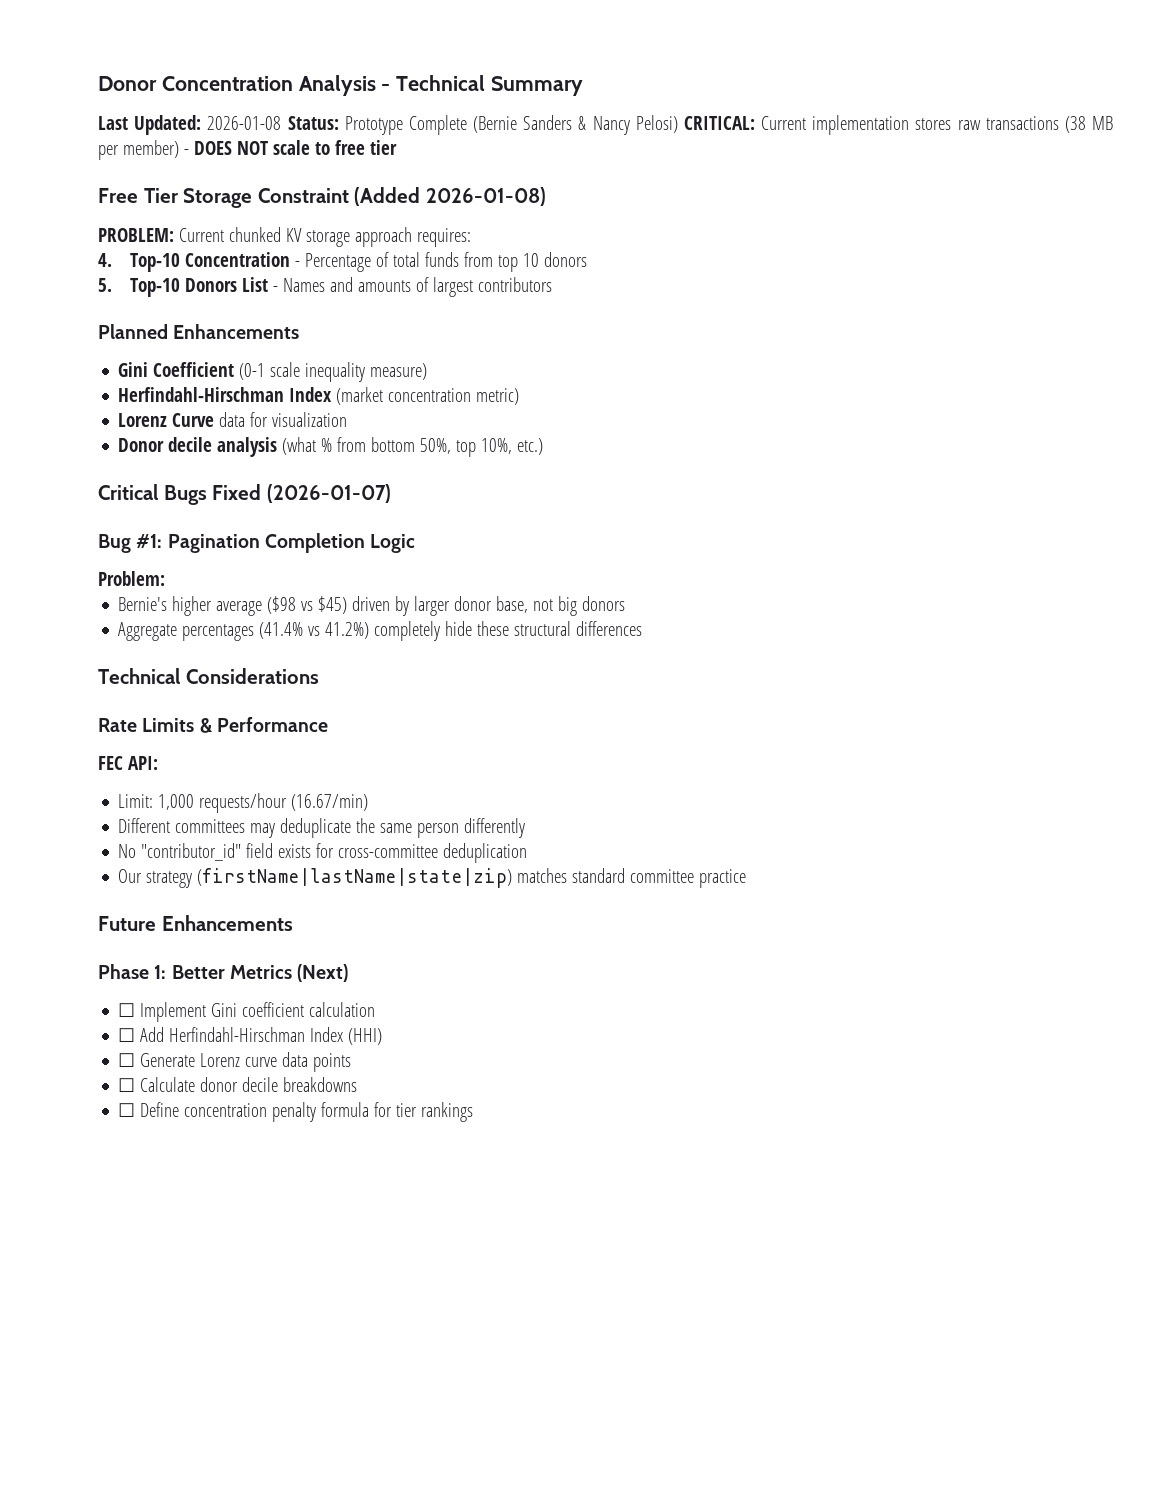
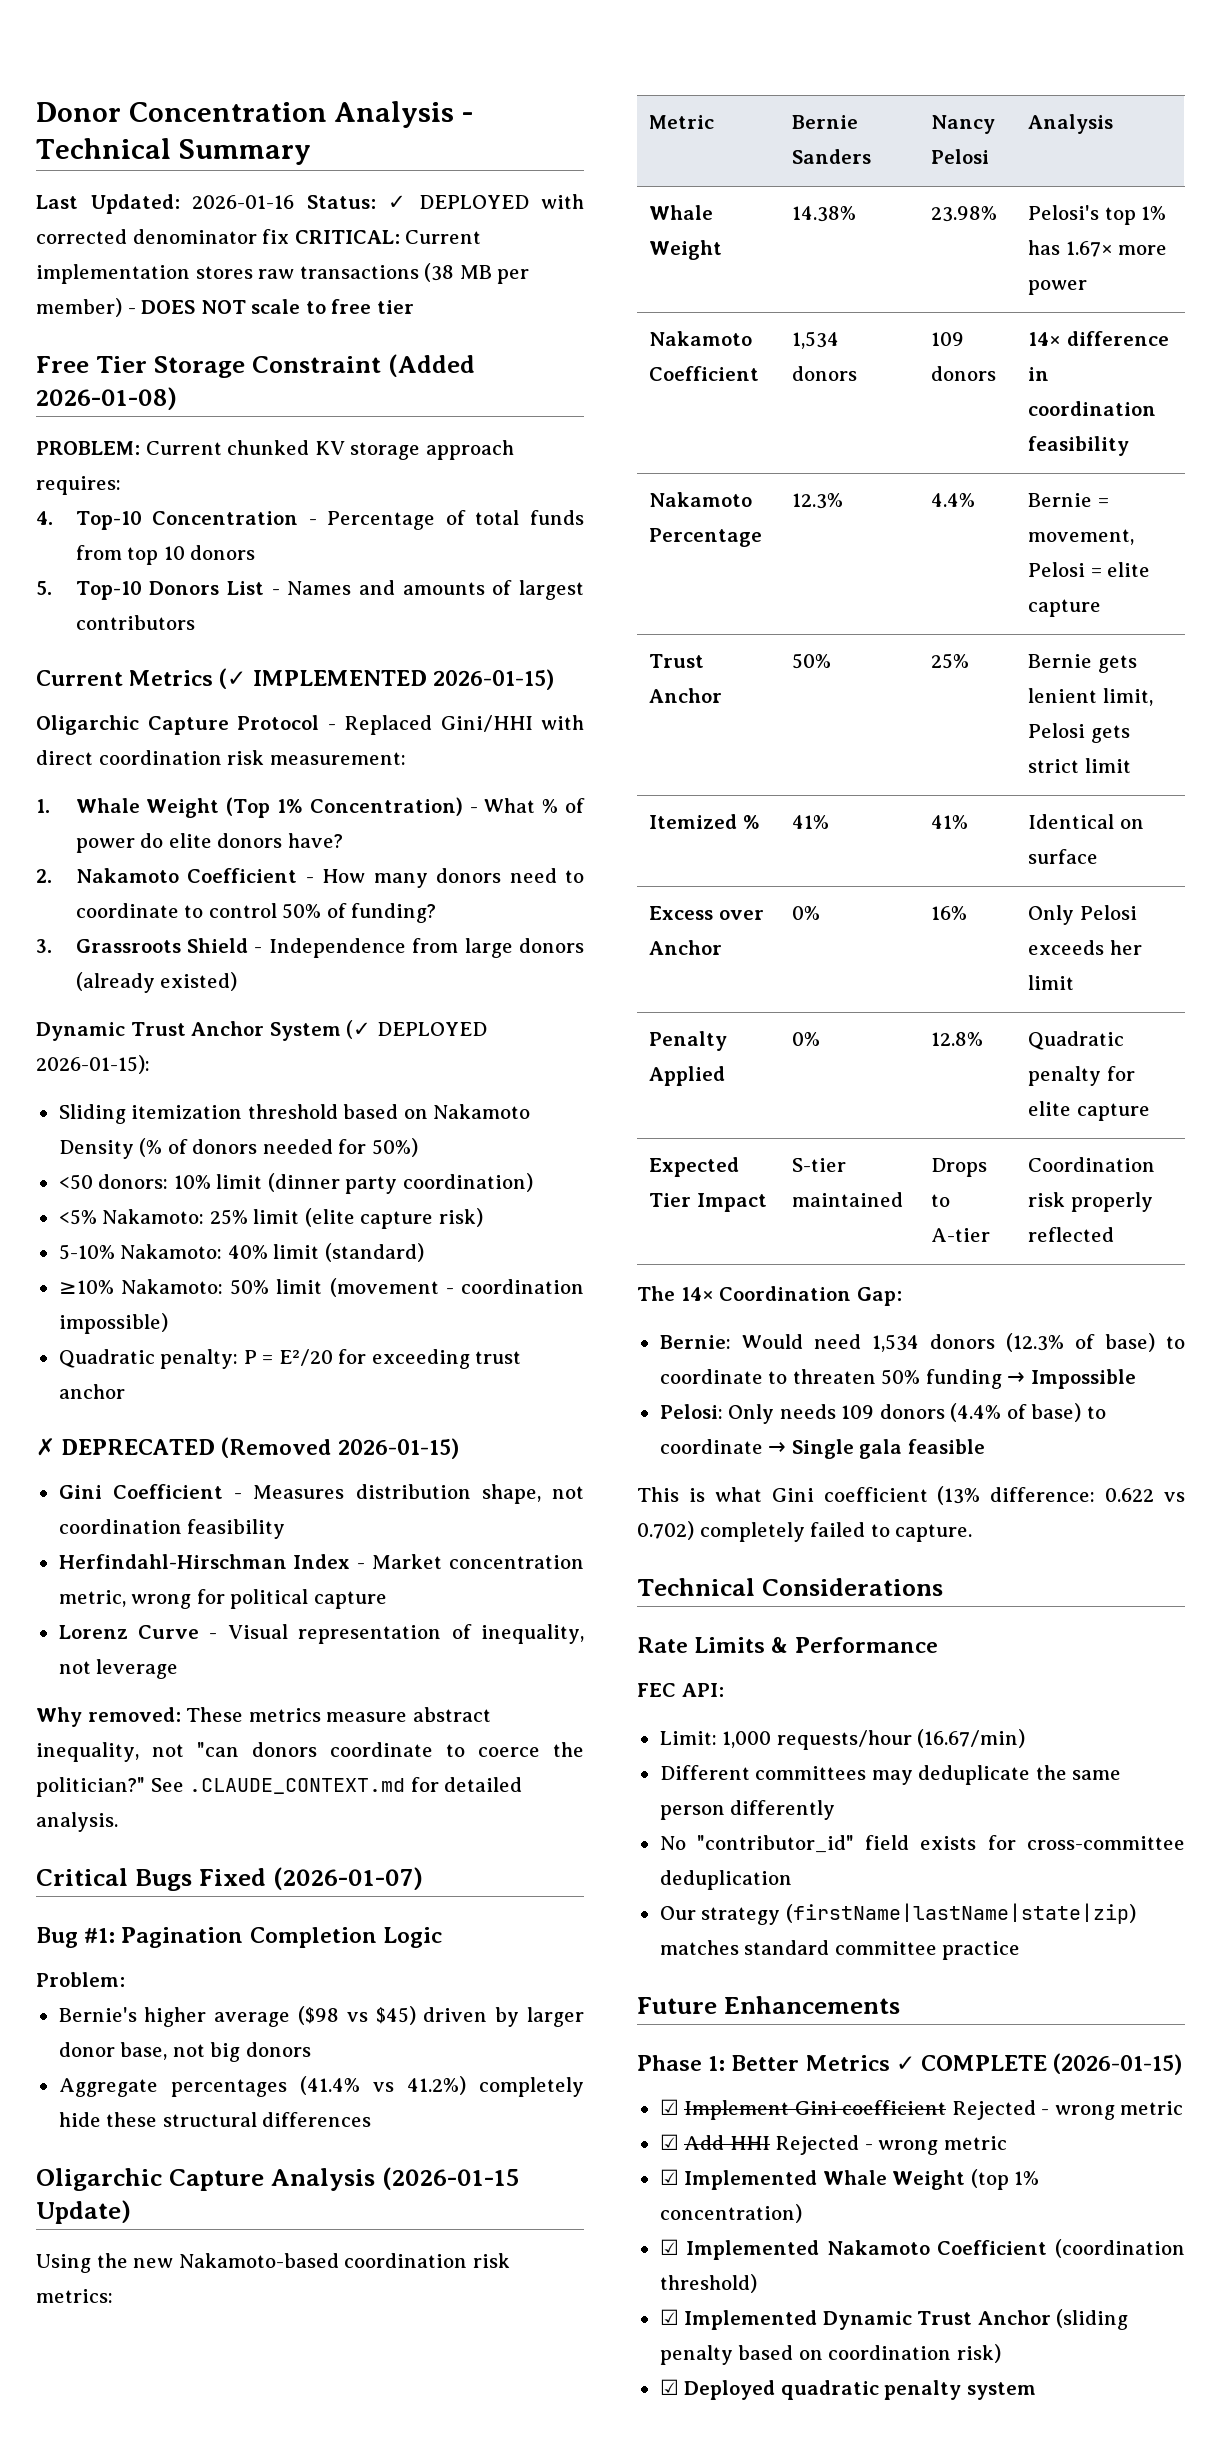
[207,115,678,135] 2026-01-08 Status: Prototype Complete (Bernie Sanders & Nancy Pelosi) -> [192,194,584,209] [36,229,290,244] 2026-01-16 Status: ✓ DEPLOYED with corrected denominator fix
[98,324,300,339] [118,362,428,382] [118,387,520,405] [118,412,348,427] [118,437,544,457] Planned Enhancements // Gini Coefficient (0-1 scale inequality measure) // Herfindahl-Hirschman Index (market concentration metric) // Lorenz Curve data for visualization // Donor decile analysis (what % from bottom 50%, top 10%, etc.) -> [36,668,554,690] [36,715,584,735] [36,750,406,765] [36,797,585,818] [75,833,343,853] [36,868,584,888] [75,903,437,923] [36,938,584,958] [75,972,238,993] [36,1020,487,1041] [36,1055,150,1074] [58,1104,531,1124] [58,1138,418,1159] [58,1173,533,1194] [58,1208,483,1229] [58,1243,424,1262] [58,1278,584,1297] [58,1313,168,1334] [58,1349,522,1369] [58,1384,125,1399] [36,1437,459,1459] [58,1484,585,1504] [58,1519,286,1539] [58,1554,584,1569] [58,1589,387,1609] [58,1624,585,1644] [58,1659,179,1679] [36,1707,491,1727] [36,1742,584,1762] [36,1777,523,1797] [36,1812,118,1832] Current Metrics (✓ IMPLEMENTED 2026-01-15) // Oligarchic Capture Protocol - Replaced Gini/HHI with direct coordination risk measurement: // 1. Whale Weight (Top 1% Concentration) - What % of power do elite donors have? // 2. Nakamoto Coefficient - How many donors need to coordinate to control 50% of funding? // 3. Grassroots Shield - Independence from large donors (already existed) // Dynamic Trust Anchor System (✓ DEPLOYED 2026-01-15): // Sliding itemization threshold based on Nakamoto Density (% of donors needed for 50%) // <50 donors: 10% limit (dinner party coordination) // <5% Nakamoto: 25% limit (elite capture risk) // 5-10% Nakamoto: 40% limit (standard) // ≥10% Nakamoto: 50% limit (movement - coordination impossible) // Quadratic penalty: P = E²/20 for exceeding trust anchor // ✗ DEPRECATED (Removed 2026-01-15) // Gini Coefficient - Measures distribution shape, not coordination feasibility // Herfindahl-Hirschman Index - Market concentration metric, wrong for political capture // Lorenz Curve - Visual representation of inequality, not leverage // Why removed: These metrics measure abstract inequality, not "can donors coordinate to coerce the politician?" See .CLAUDE_CONTEXT.md for detailed analysis.
(643, 628) none -> [36,2167,519,2191] [36,2200,131,2224] [36,2253,510,2273] [36,2289,113,2303] [649,115,715,129] [792,115,859,129] [792,149,872,164] [931,115,996,134] [931,149,990,164] [1028,114,1114,134] [649,205,714,220] [649,240,723,260] [792,206,857,222] [931,206,998,222] [1028,205,1167,225] [1028,240,1168,257] [1028,280,1088,295] [649,331,753,346] [649,366,760,381] [792,331,840,349] [792,366,858,381] [931,332,965,346] [931,366,997,381] [1028,331,1169,346] [1028,367,1050,381] [1028,401,1157,416] [1028,436,1130,456] [649,492,753,507] [649,528,763,547] [792,493,844,509] [931,493,976,507] [1028,493,1109,507] [1028,529,1135,545] [1028,562,1151,577] [1028,599,1102,617] [649,654,705,668] [649,688,723,703] [792,653,832,669] [931,653,970,669] [1028,654,1137,673] [1028,688,1153,706] [1028,723,1130,743] [1028,758,1131,773] [649,814,760,829] [792,815,830,829] [931,815,969,829] [1028,814,1144,829] [1028,849,1099,864] [649,906,764,920] [649,940,723,955] [792,906,821,920] [931,906,968,920] [1028,905,1137,925] [1028,940,1142,955] [1028,975,1075,990] [649,1031,728,1051] [649,1066,726,1086] [792,1032,821,1046] [931,1032,984,1046] [1028,1031,1125,1050] [1028,1066,1135,1086] [1028,1101,1150,1121] [649,1157,740,1177] [649,1193,767,1212] [792,1158,847,1172] [792,1192,904,1207] [931,1158,988,1177] [931,1194,951,1207] [931,1228,991,1242] [1028,1157,1156,1172] [1028,1192,1153,1212] [1028,1227,1115,1242] [637,1286,902,1306] [659,1333,1185,1352] [659,1369,1136,1389] [659,1403,1106,1424] [659,1439,985,1459] [637,1486,1185,1505] [637,1521,973,1542] // Oligarchic Capture Analysis (2026-01-15 Update) // Using the new Nakamoto-based coordination risk metrics: // Metric | Bernie Sanders | Nancy Pelosi | Analysis // Whale Weight | 14.38% | 23.98% | Pelosi's top 1% has 1.67× more power // Nakamoto Coefficient | 1,534 donors | 109 donors | 14× difference in coordination feasibility // Nakamoto Percentage | 12.3% | 4.4% | Bernie = movement, Pelosi = elite capture // Trust Anchor | 50% | 25% | Bernie gets lenient limit, Pelosi gets strict limit // Itemized % | 41% | 41% | Identical on surface // Excess over Anchor | 0% | 16% | Only Pelosi exceeds her limit // Penalty Applied | 0% | 12.8% | Quadratic penalty for elite capture // Expected Tier Impact | S-tier maintained | Drops to A-tier | Coordination risk properly reflected // The 14× Coordination Gap: // Bernie: Would need 1,534 donors (12.3% of base) to coordinate to threaten 50% funding → Impossible // Pelosi: Only needs 109 donors (4.4% of base) to coordinate → Single gala feasible // This is what Gini coefficient (13% difference: 0.622 vs 0.702) completely failed to capture.
[297,964,349,982] [118,1002,376,1022] [118,1027,383,1045] [118,1052,352,1072] [118,1077,358,1092] [118,1102,474,1122] (Next) // ☐ Implement Gini coefficient calculation // ☐ Add Herfindahl-Hirschman Index (HHI) // ☐ Generate Lorenz curve data points // ☐ Calculate donor decile breakdowns // ☐ Define concentration penalty formula for tier rankings -> [895,2053,1183,2075] [659,2099,1184,2120] [659,2134,1007,2155] [659,2169,1040,2190] [659,2204,802,2223] [659,2239,1185,2260] [659,2274,757,2293] [659,2309,1129,2330] [659,2344,1001,2365] [659,2379,1036,2400] ✓ COMPLETE (2026-01-15) // ☑ Implement Gini coefficient Rejected - wrong metric // ☑ Add HHI Rejected - wrong metric // ☑ Implemented Whale Weight (top 1% concentration) // ☑ Implemented Nakamoto Coefficient (coordination threshold) // ☑ Implemented Dynamic Trust Anchor (sliding penalty based on coordination risk) // ☑ Deployed quadratic penalty system

